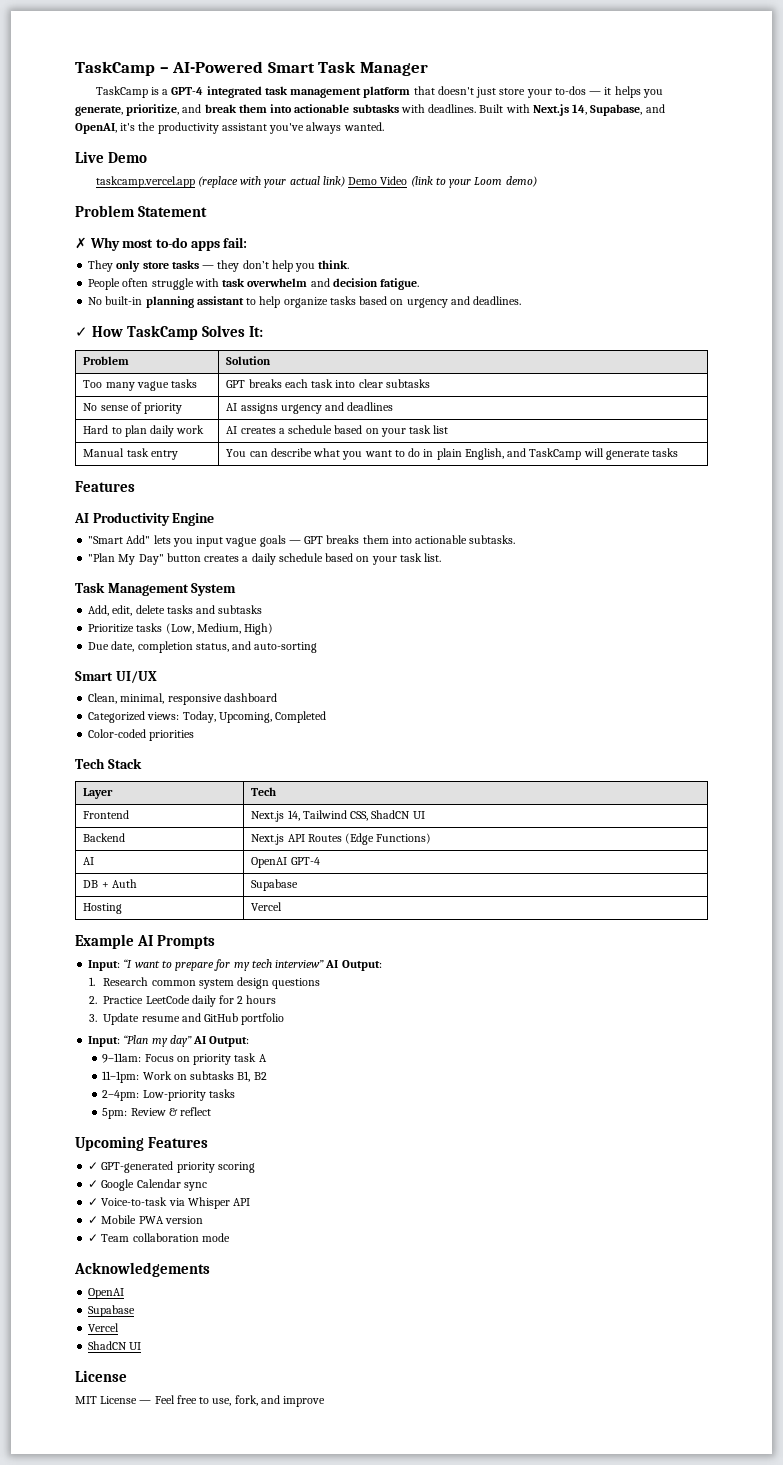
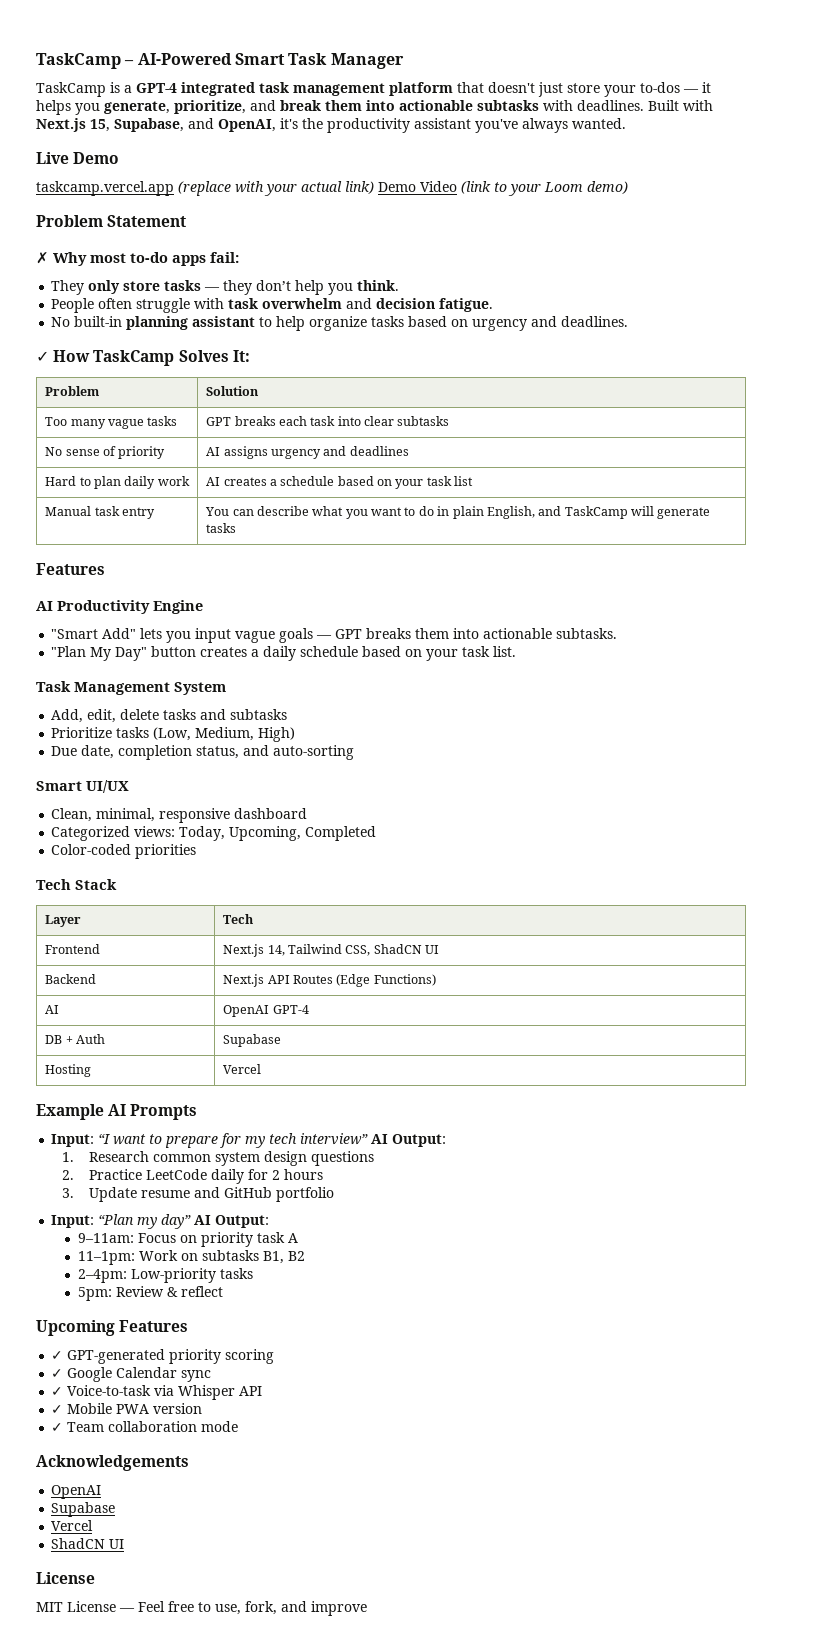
[572,104,588,115] 14, -> [90,119,110,132] 15,

